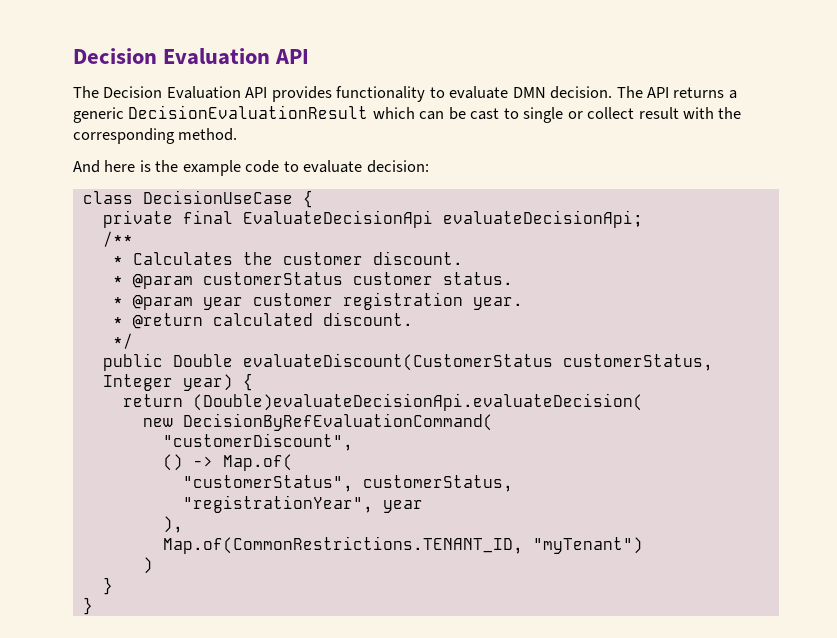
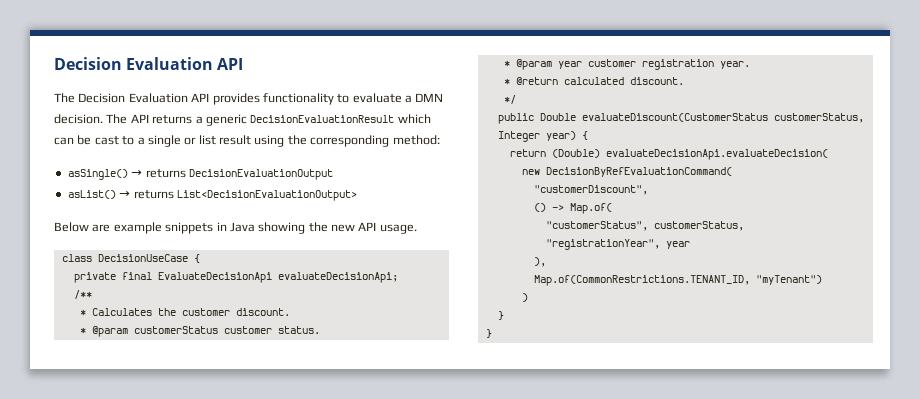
(509, 92) none -> [405,95,412,103] a
(519, 113) none -> [137,137,145,145] a
[587,107,742,119] [73,128,238,144] [73,160,429,176] collect result with the corresponding method. // And here is the example code to evaluate decision: -> [198,135,440,147] [67,169,333,180] [67,190,357,201] [54,222,417,234] list result using the corresponding method: // asSingle() → returns DecisionEvaluationOutput // asList() → returns List<DecisionEvaluationOutput> // Below are example snippets in Java showing the new API usage.
[192,393,643,411] (Double)evaluateDecisionApi.evaluateDecision( -> [551,149,828,160] (Double) evaluateDecisionApi.evaluateDecision(

